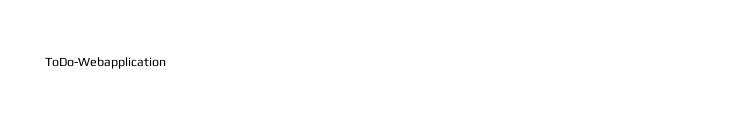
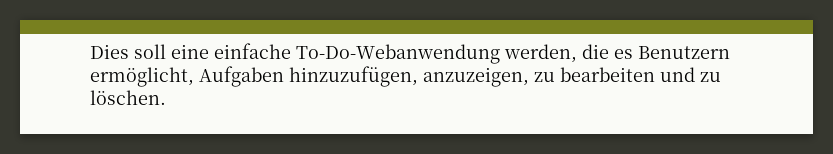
[45,57,166,69] ToDo-Webapplication -> [90,43,730,64] [90,66,721,87] [90,90,166,105] Dies soll eine einfache To-Do-Webanwendung werden, die es Benutzern ermöglicht, Aufgaben hinzuzufügen, anzuzeigen, zu bearbeiten und zu löschen.

